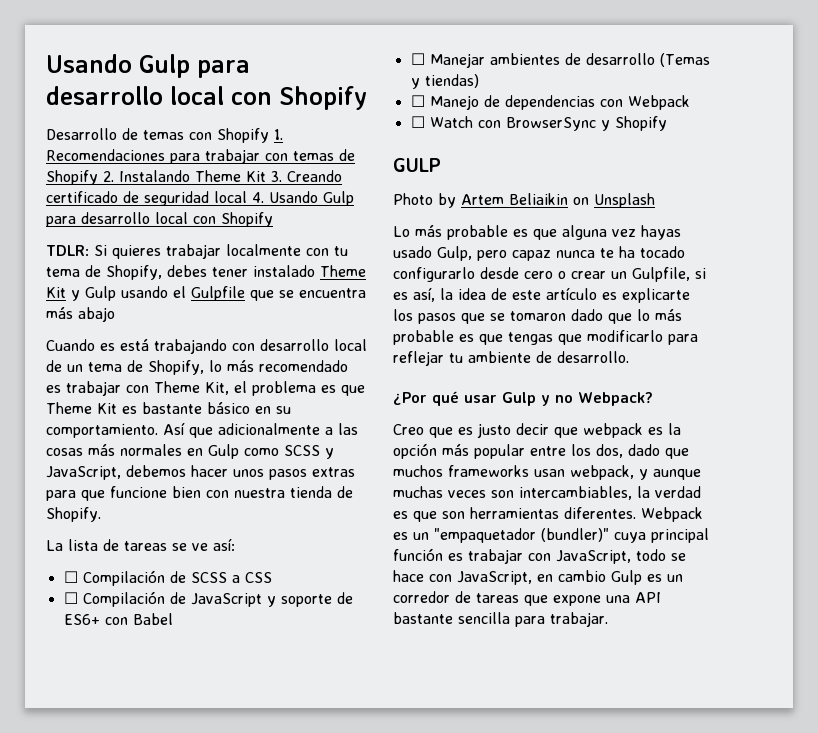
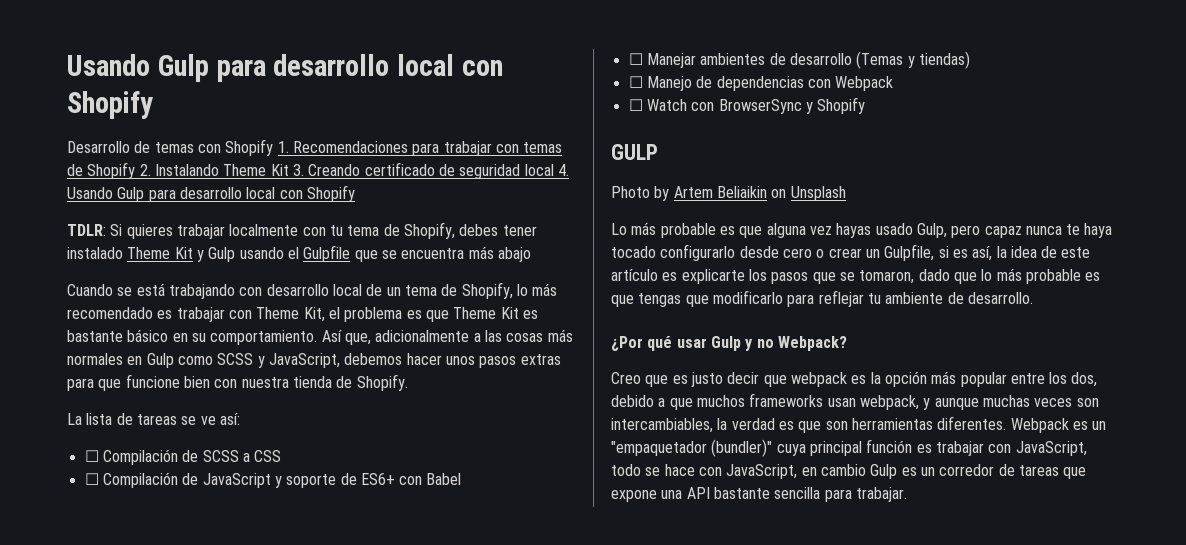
[100,343,115,351] es -> [117,287,133,296] se
[189,427,213,438] que -> [344,333,371,345] que,
[619,246,635,258] ha -> [1084,223,1113,238] haya
[510,311,566,321] tomaron -> [859,270,915,284] tomaron,
[628,444,660,456] dado -> [611,395,666,407] debido a

